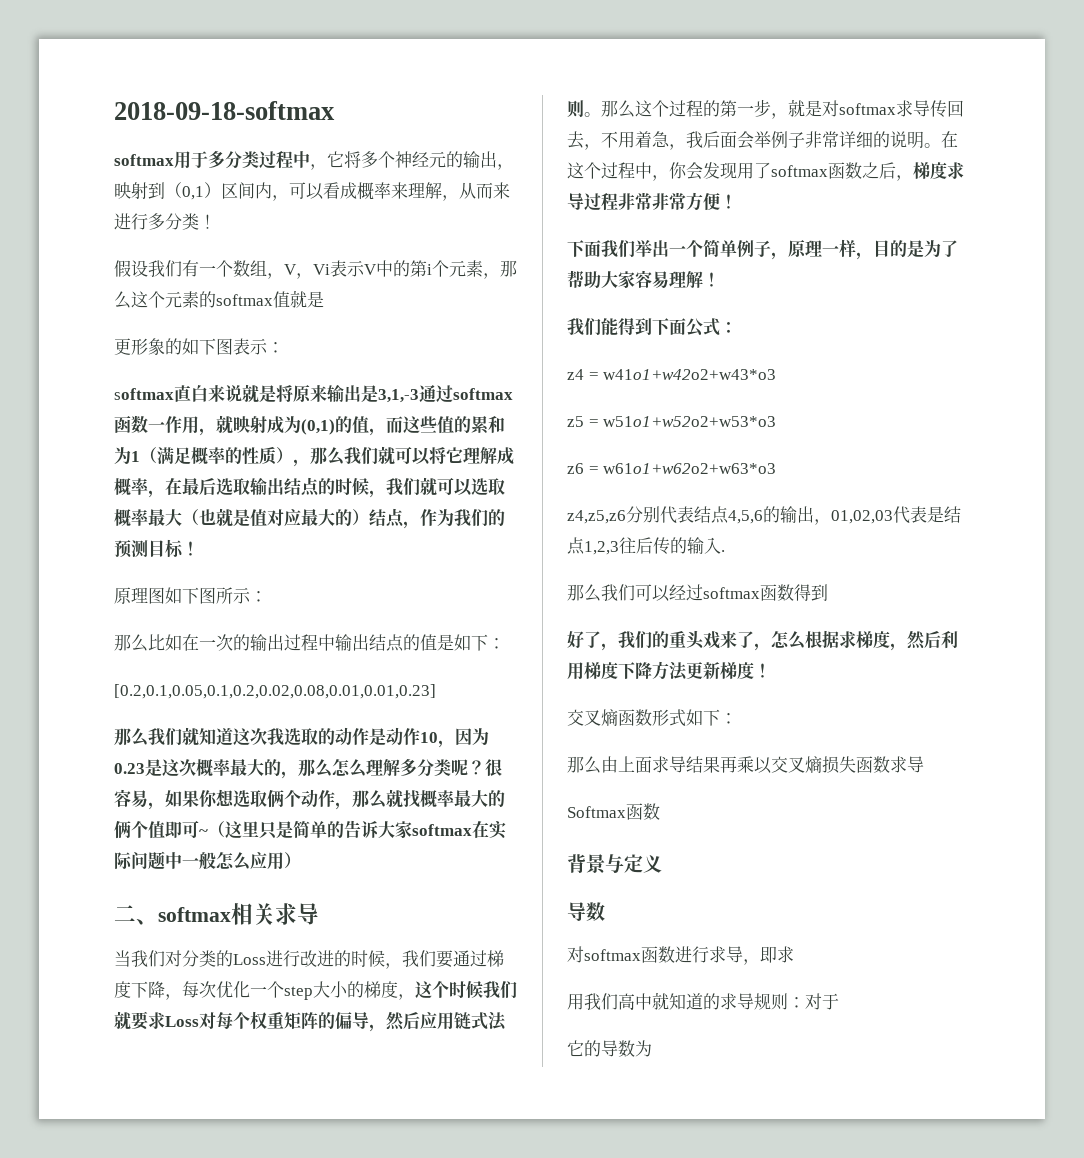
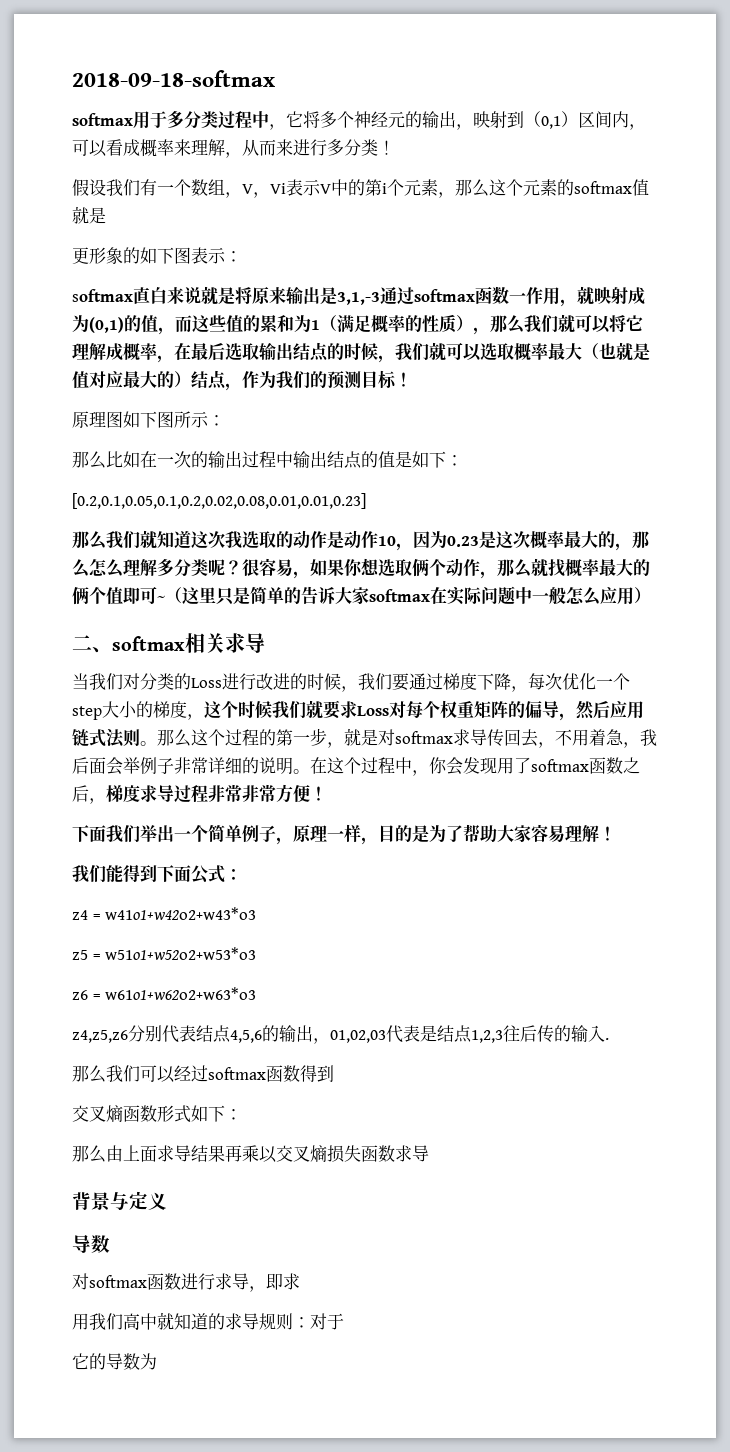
[567,630,958,651] [567,661,771,681] // 好了，我们的重头戏来了，怎么根据求梯度，然后利用梯度下降方法更新梯度！ -> (334, 1073) none
[567,803,660,820] // Softmax函数 -> (429, 1153) none

